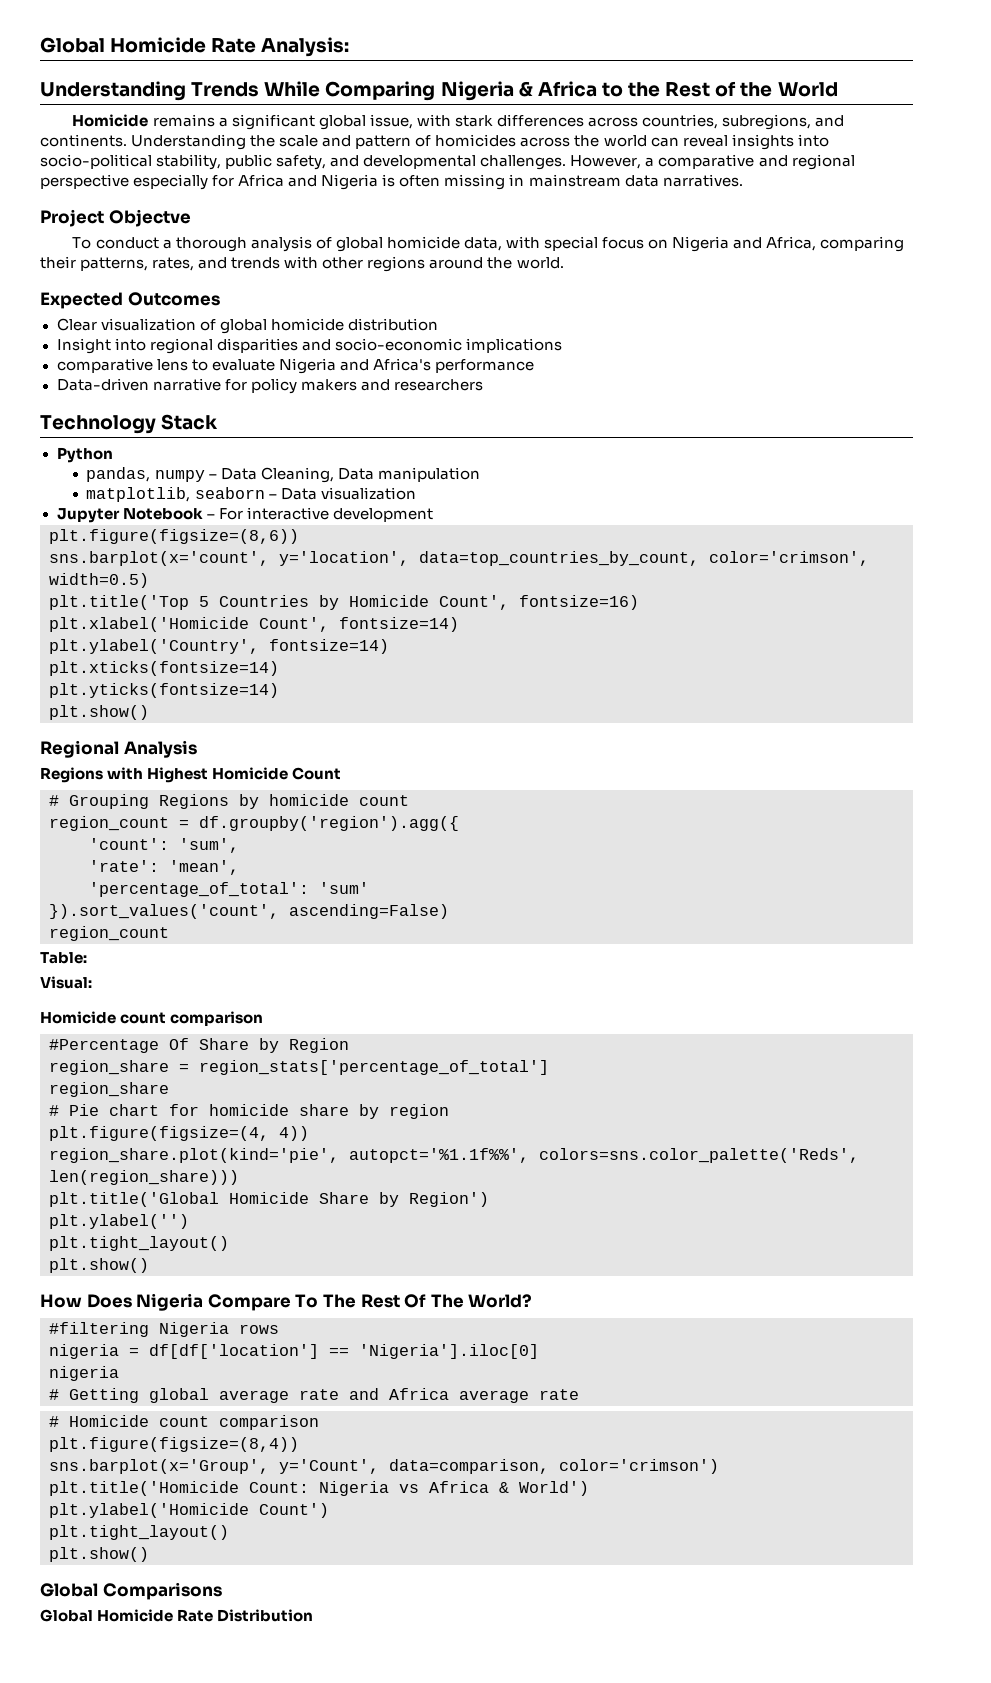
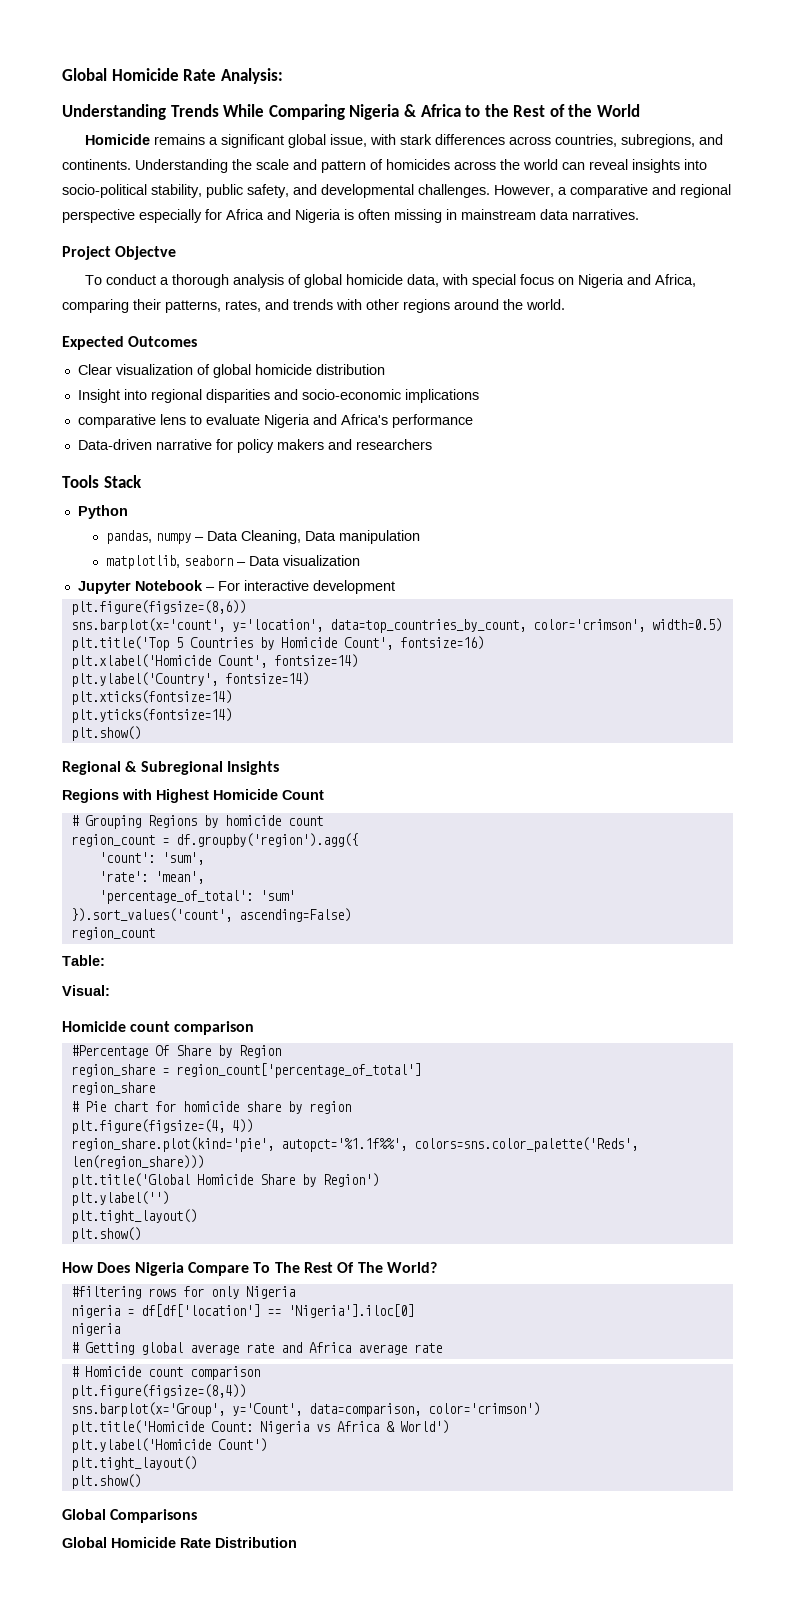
[40,415,156,434] Technology -> [62,475,99,488] Tools
[123,740,197,758] Analysis -> [125,761,279,775] & Subregional Insights
[199,1060,549,1075] region_stats['percentage_of_total'] -> [175,1063,421,1078] region_count['percentage_of_total']
[159,1322,279,1337] Nigeria rows -> [147,1286,295,1299] rows for only Nigeria

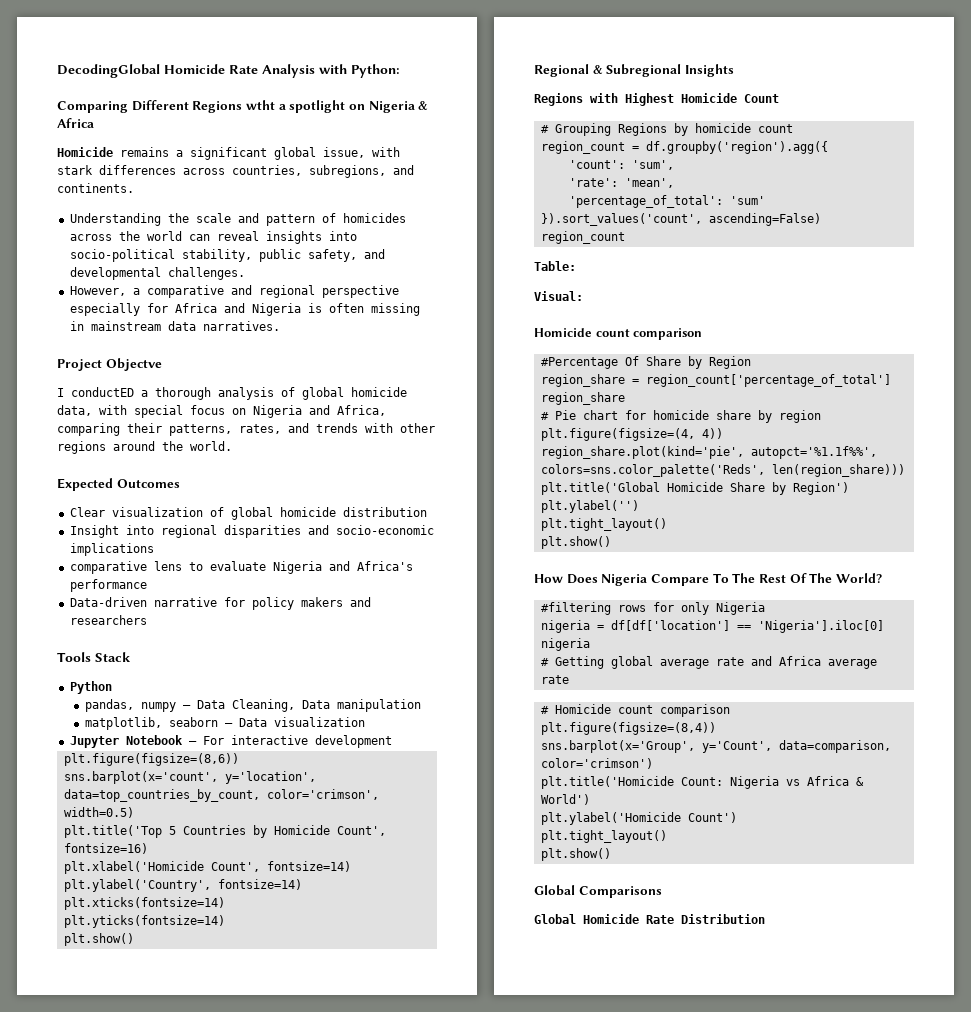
[62,68,283,84] [62,104,641,120] Global Homicide Rate Analysis: // Understanding Trends While Comparing Nigeria & Africa to the Rest of the World -> [57,64,400,78] [57,100,429,113] [57,118,94,128] DecodingGlobal Homicide Rate Analysis with Python: // Comparing Different Regions wtht a spotlight on Nigeria & Africa
(131, 164) none -> (134, 188) //
(490, 191) none -> (245, 273) //
[84,274,156,285] To conduct -> [57,387,134,397] I conductED

